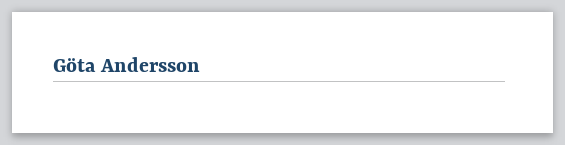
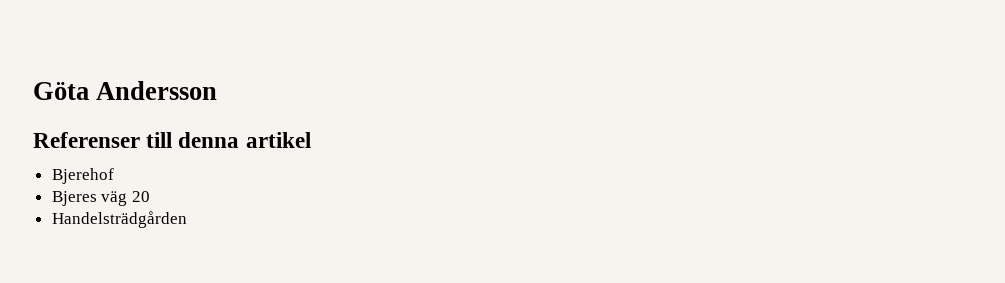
(201, 64) none -> [33,132,311,148] [51,168,114,184] [51,191,150,206] [51,211,187,228] // Referenser till denna artikel // Bjerehof // Bjeres väg 20 // Handelsträdgården

